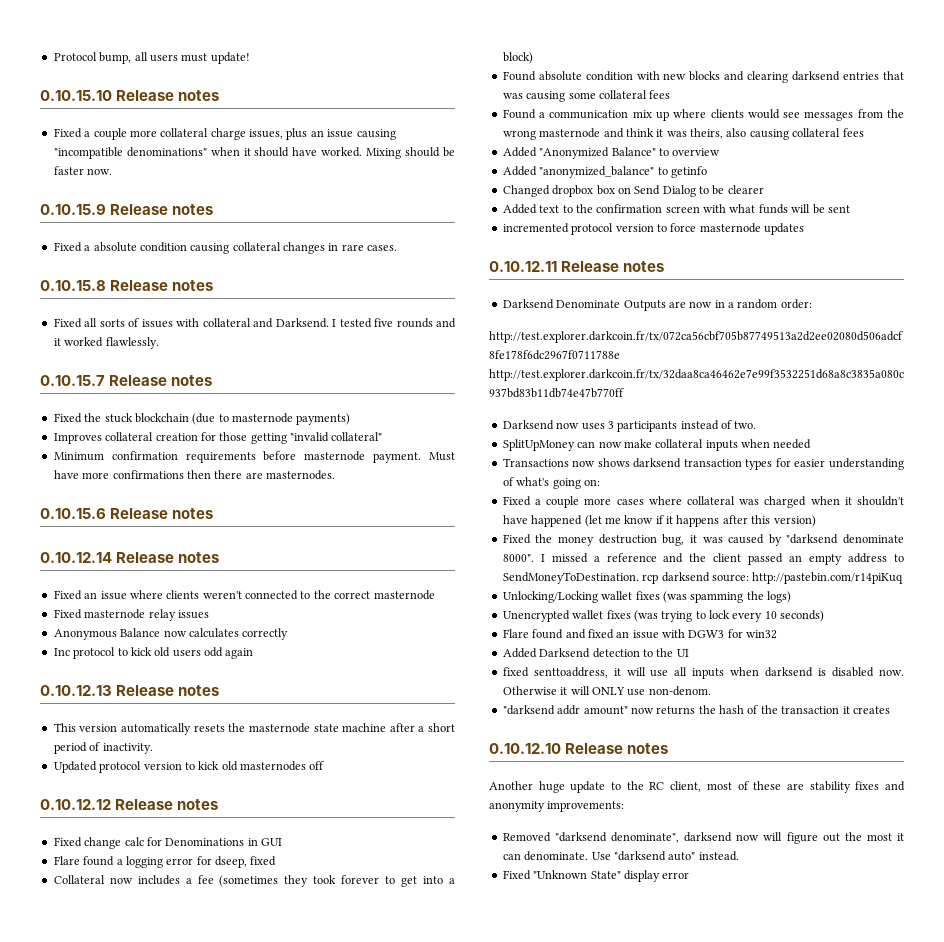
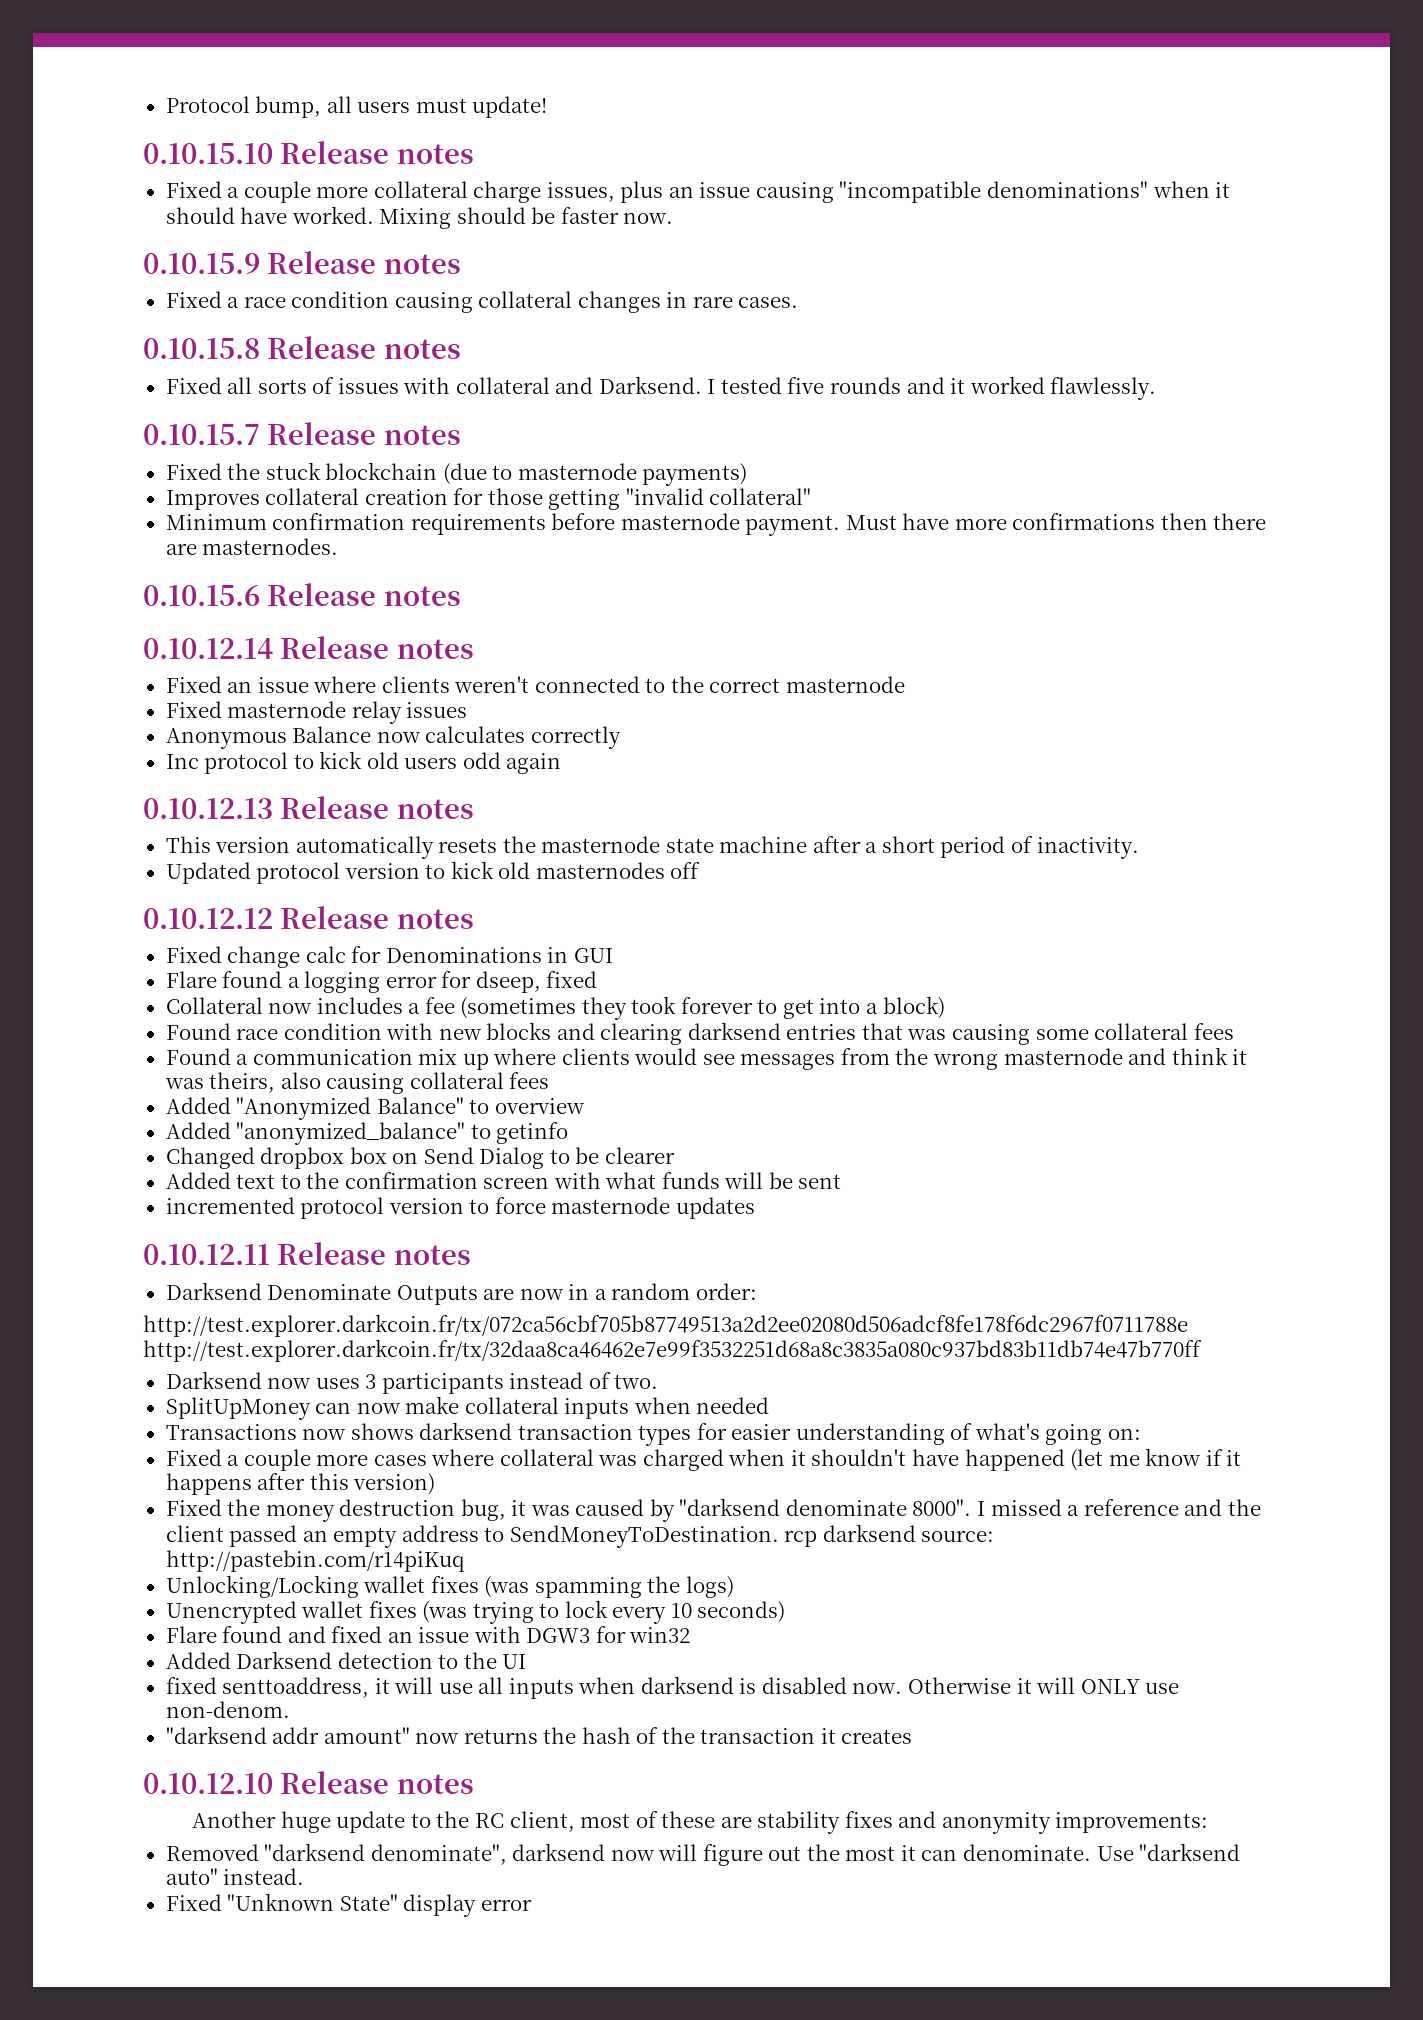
[93,242,137,252] absolute -> [243,296,286,308] race
[538,71,582,81] absolute -> [236,1028,279,1040] race

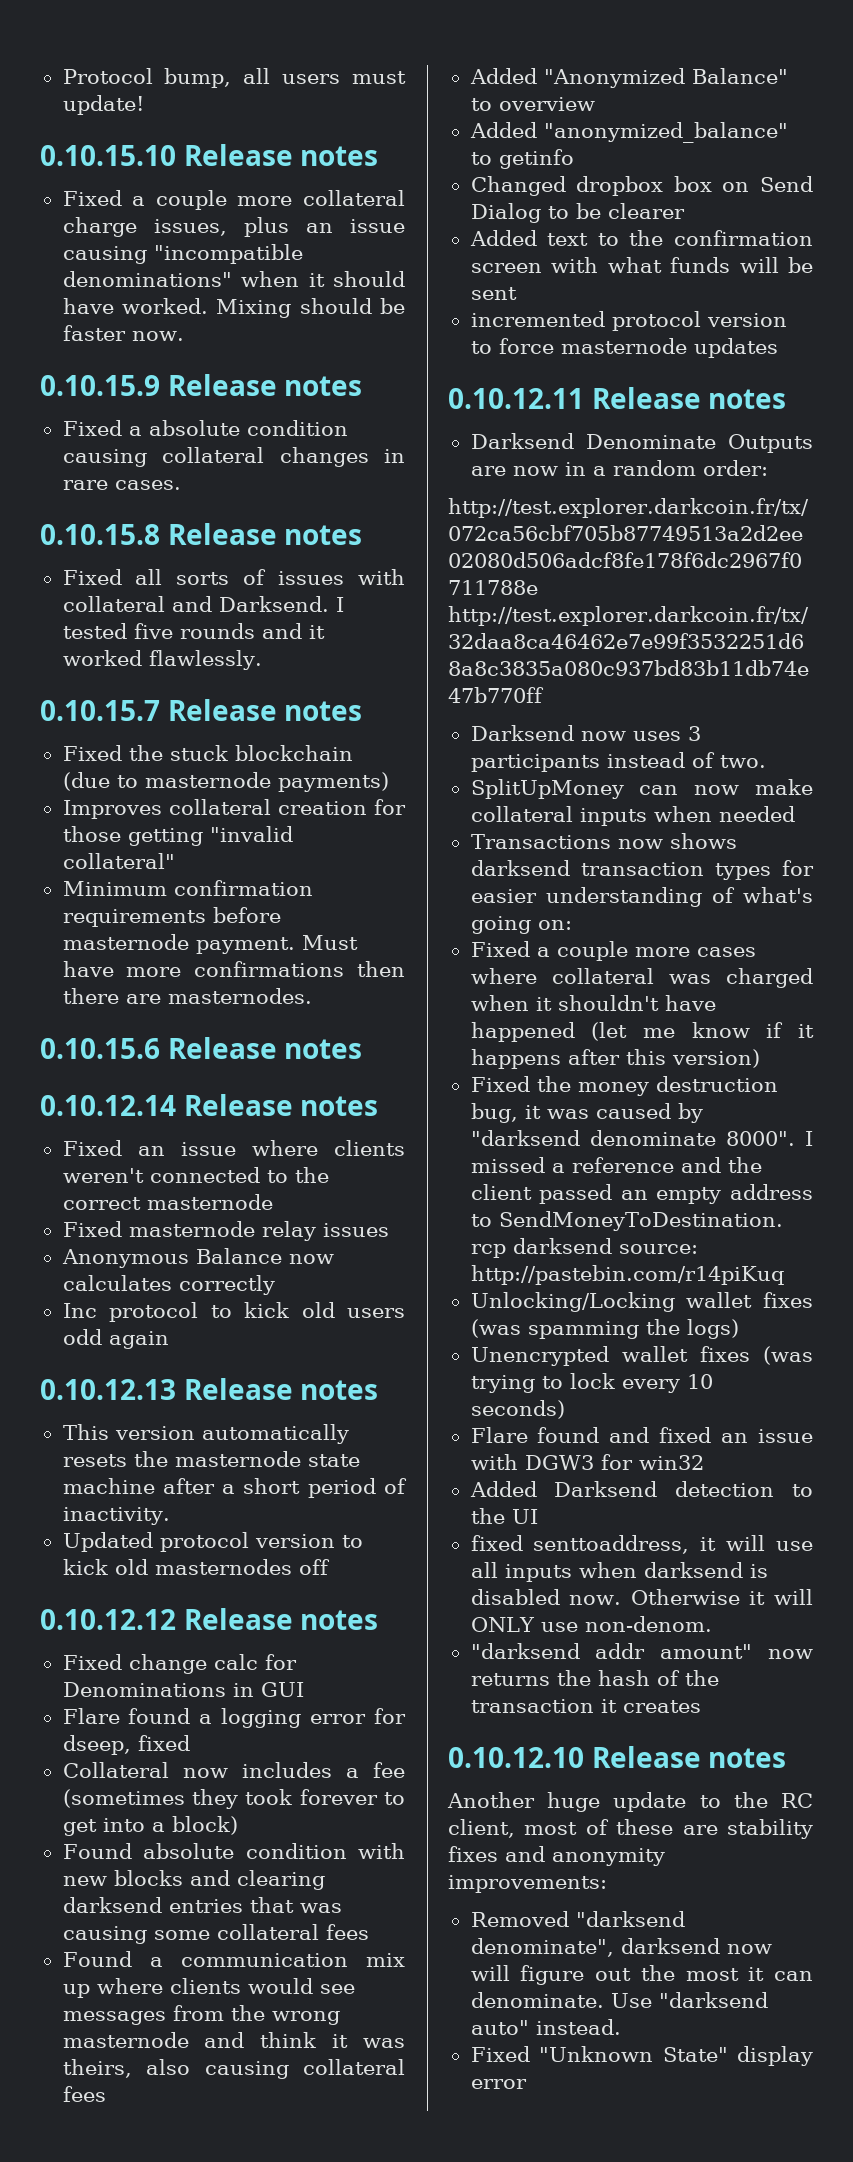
[243,296,286,308] race -> [148,420,240,436] absolute
[236,1028,279,1040] race -> [143,1843,235,1859] absolute

